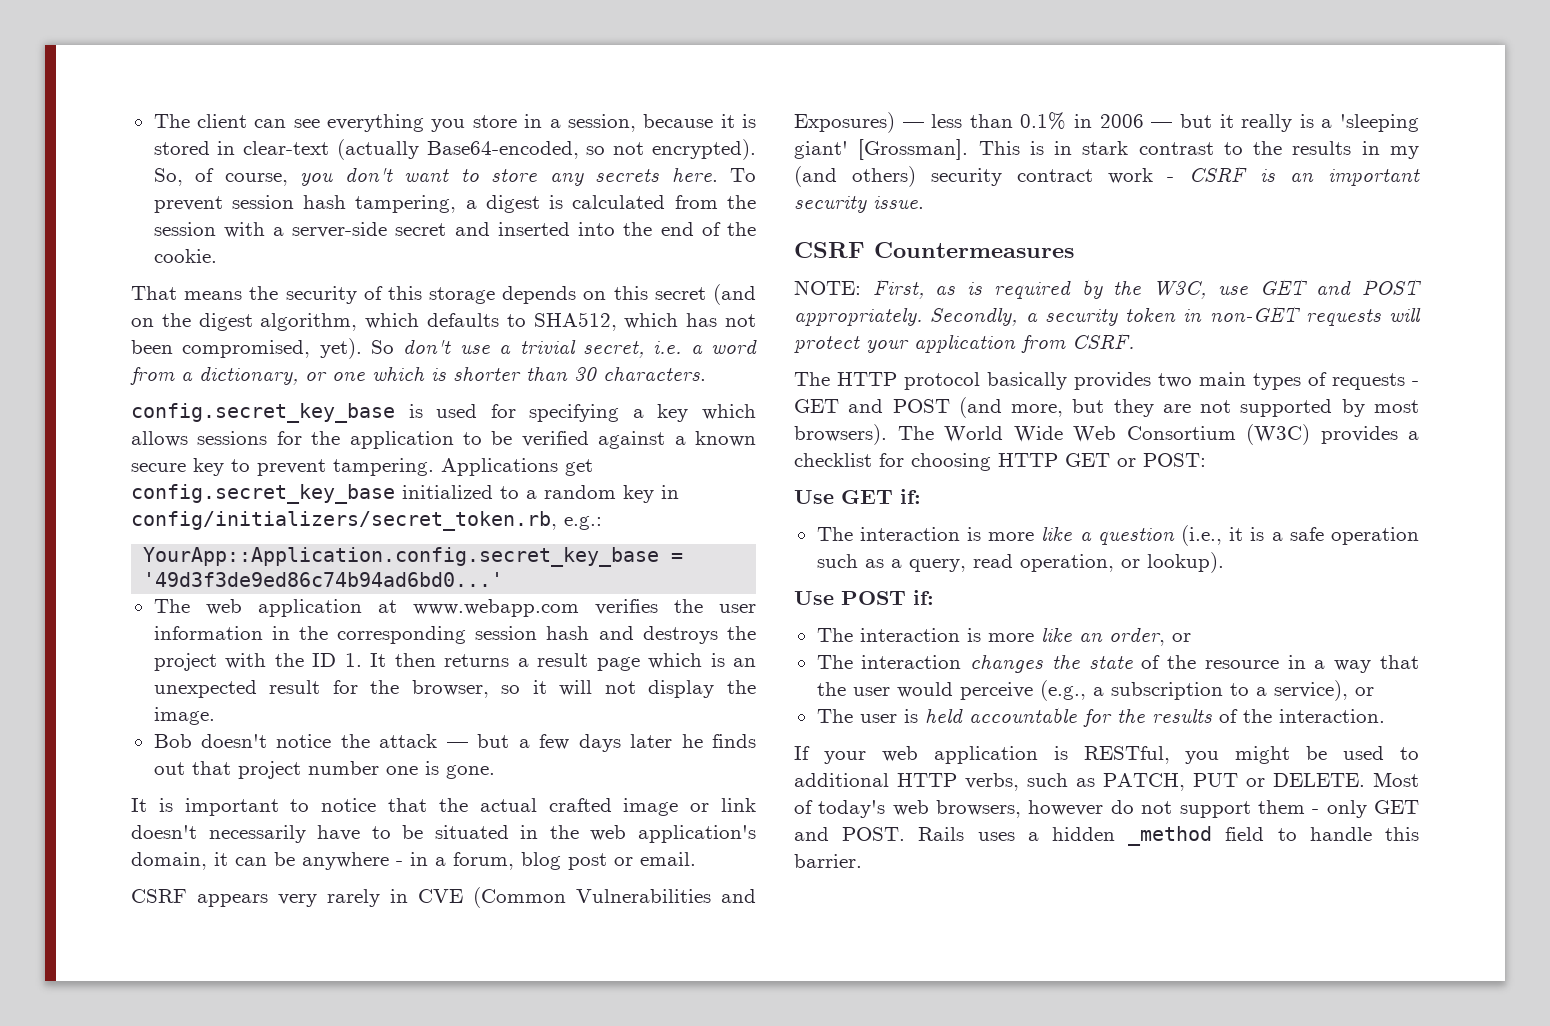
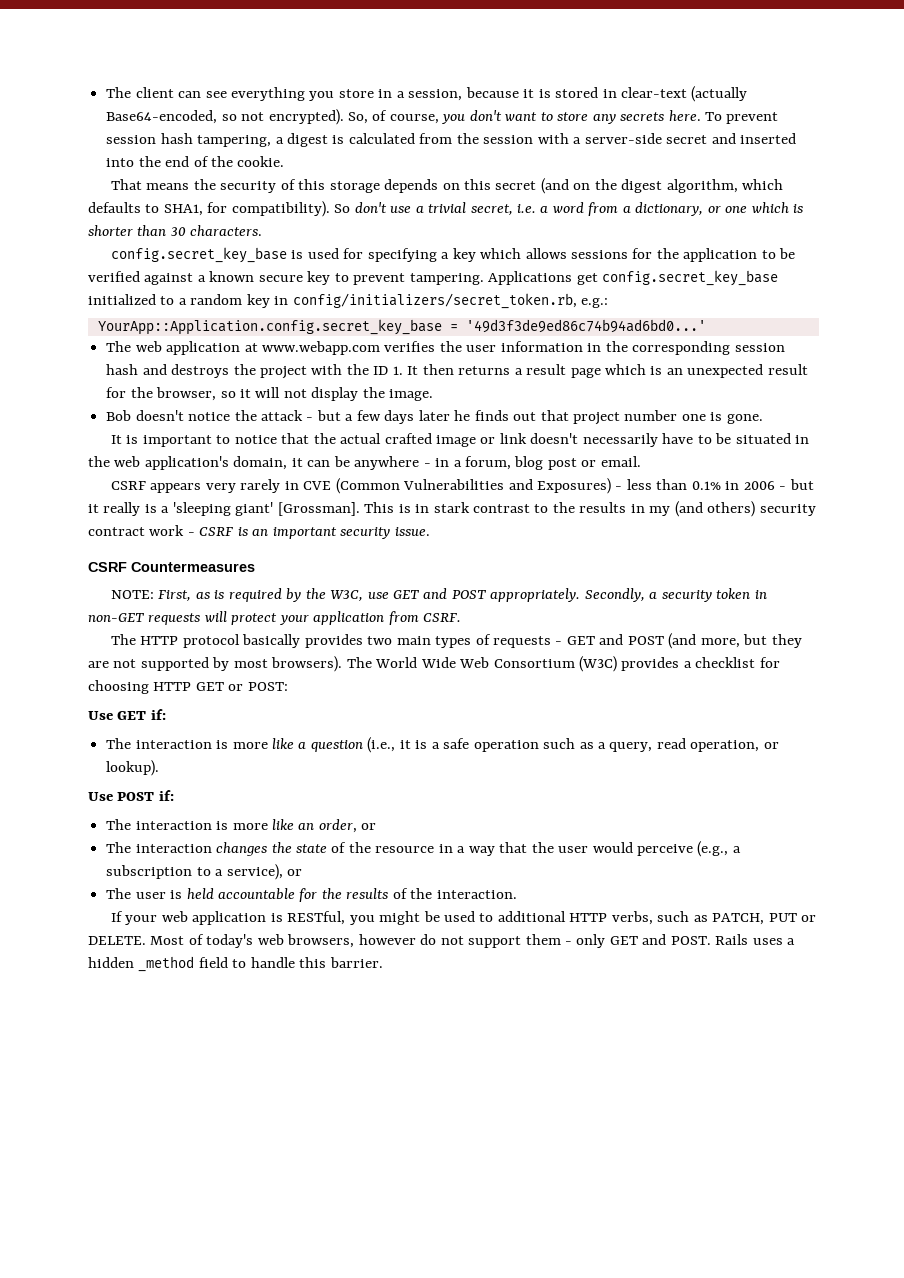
[533,312,756,331] [131,338,362,359] SHA512, which has not been compromised, yet). -> [163,201,330,217] SHA1, for compatibility).
[446,742,468,748] — -> [306,417,314,421] -
[902,122,924,128] — -> [615,486,623,490] -
[1151,122,1173,128] — -> [779,486,787,490] -

